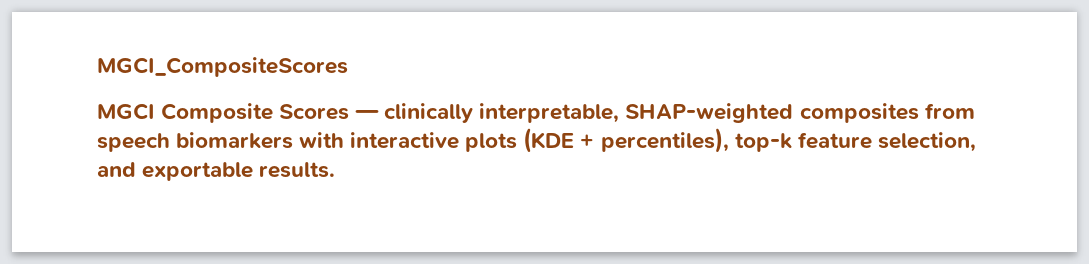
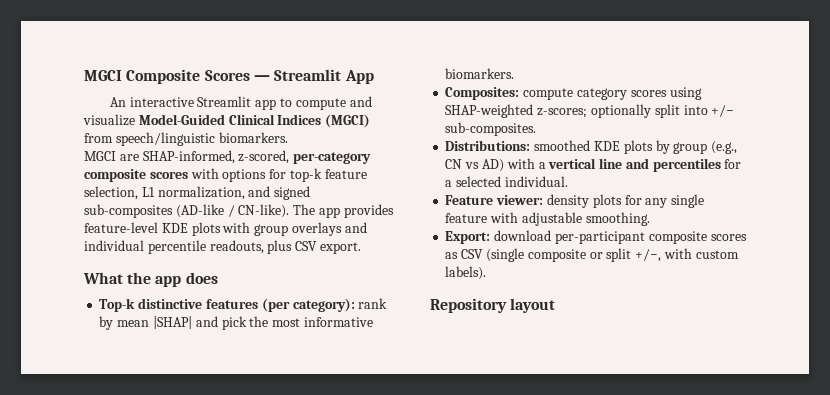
[97,57,348,77] MGCI_CompositeScores // -> (84, 75) none
[384,103,975,123] [97,128,976,153] [97,162,336,181] clinically interpretable, SHAP-weighted composites from speech biomarkers with interactive plots (KDE + percentiles), top-k feature selection, and exportable results. -> [274,69,374,84] [109,96,372,110] [83,114,371,128] [84,132,288,146] [84,150,372,164] [84,168,367,182] [84,186,311,200] [84,204,394,218] [84,222,367,236] [84,240,361,254] [83,272,218,287] [99,298,388,312] [99,316,373,330] [445,68,515,79] [445,87,702,100] [445,104,735,118] [445,122,537,136] [445,140,738,154] [445,158,742,172] [445,176,568,187] [445,194,705,208] [445,212,650,226] [445,230,747,244] [445,248,739,262] [445,266,487,280] [430,298,556,313] Streamlit App // An interactive Streamlit app to compute and visualize Model-Guided Clinical Indices (MGCI) from speech/linguistic biomarkers. // MGCI are SHAP-informed, z-scored, per-category composite scores with options for top-k feature selection, L1 normalization, and signed sub-composites (AD-like / CN-like). The app provides feature-level KDE plots with group overlays and individual percentile readouts, plus CSV export. // What the app does // Top-k distinctive features (per category): rank by mean |SHAP| and pick the most informative biomarkers. // Composites: compute category scores using SHAP-weighted z-scores; optionally split into +/− sub-composites. // Distributions: smoothed KDE plots by group (e.g., CN vs AD) with a vertical line and percentiles for a selected individual. // Feature viewer: density plots for any single feature with adjustable smoothing. // Export: download per-participant composite scores as CSV (single composite or split +/−, with custom labels). // Repository layout

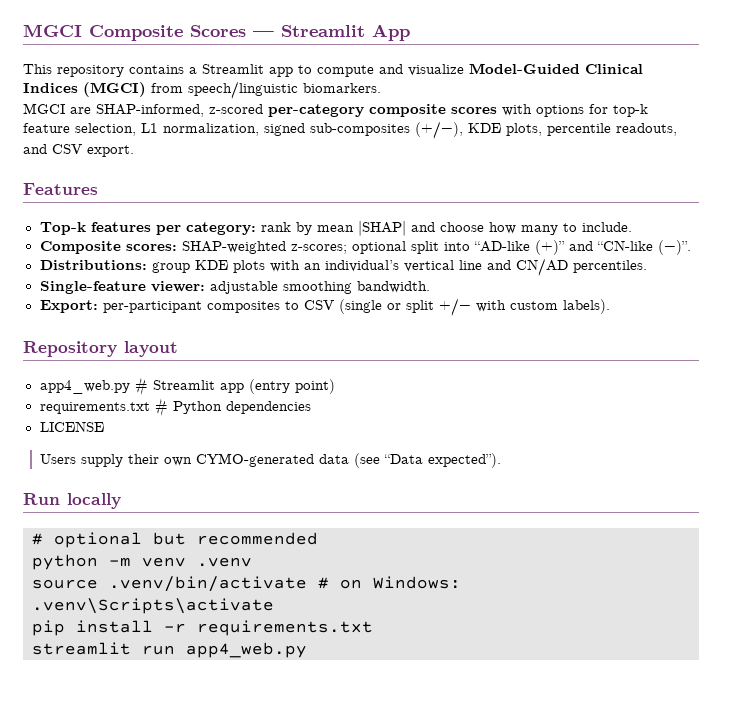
[109,97,194,107] An interactive -> [23,64,197,77] This repository contains a
[238,150,290,164] z-scored, -> [209,104,263,114] z-scored
[248,186,271,197] and -> (259, 129) none
[175,204,394,218] [84,222,367,236] [84,240,144,251] (AD-like / CN-like). The app provides feature-level KDE plots with group overlays and individual -> [415,121,542,139] (+/−), KDE plots,
[267,240,293,254] plus -> [23,144,47,154] and
[83,272,218,287] [99,298,355,312] What the app does // Top-k distinctive features (per category): -> [23,183,98,195] [39,222,256,235] Features // Top-k features per category:
[221,316,373,330] [445,68,515,79] [445,87,702,100] pick the most informative biomarkers. // Composites: compute category scores using -> [439,222,632,235] [39,241,177,254] choose how many to include. // Composite scores:
[590,104,651,118] optionally -> [351,241,406,254] optional
[711,105,735,117] [445,122,537,136] +/− sub-composites. -> [473,240,691,255] “AD-like (+)” and “CN-like (−)”.
[534,140,738,154] [445,158,742,172] [445,176,568,187] [445,194,705,208] [445,212,650,226] [445,230,747,244] [445,252,459,259] smoothed KDE plots by group (e.g., CN vs AD) with a vertical line and percentiles for a selected individual. // Feature viewer: density plots for any single feature with adjustable smoothing. // Export: download per-participant composite scores as -> [151,258,647,276] [39,281,430,294] [39,300,299,313] group KDE plots with an individual’s vertical line and CN/AD percentiles. // Single-feature viewer: adjustable smoothing bandwidth. // Export: per-participant composites to
[527,249,586,262] composite -> (382, 306) none
[635,249,662,262] +/−, -> [438,298,471,316] +/−
(556, 305) none -> [39,377,335,396] [39,398,311,417] [39,421,104,432] [40,453,502,468] [23,493,121,509] [32,532,318,548] [32,554,252,570] [32,576,461,592] [32,598,274,614] [32,620,373,636] [32,642,307,658] // app4_web.py # Streamlit app (entry point) // requirements.txt # Python dependencies // LICENSE // Users supply their own CYMO-generated data (see “Data expected”). // Run locally // # optional but recommended // python -m venv .venv // source .venv/bin/activate # on Windows: .venv\Scripts\activate // pip install -r requirements.txt // streamlit run app4_web.py

